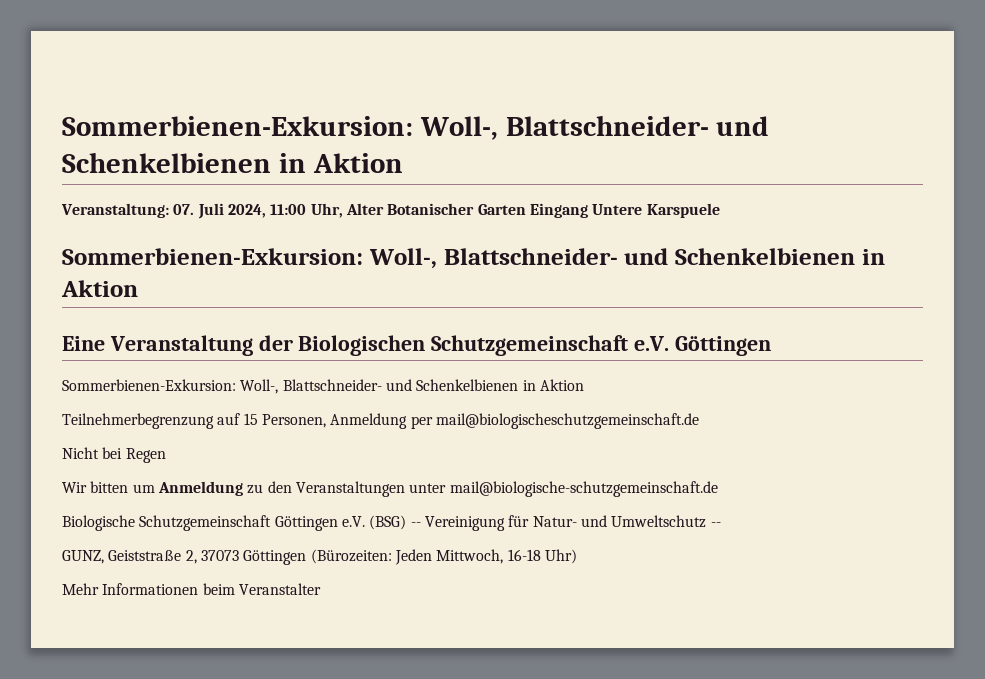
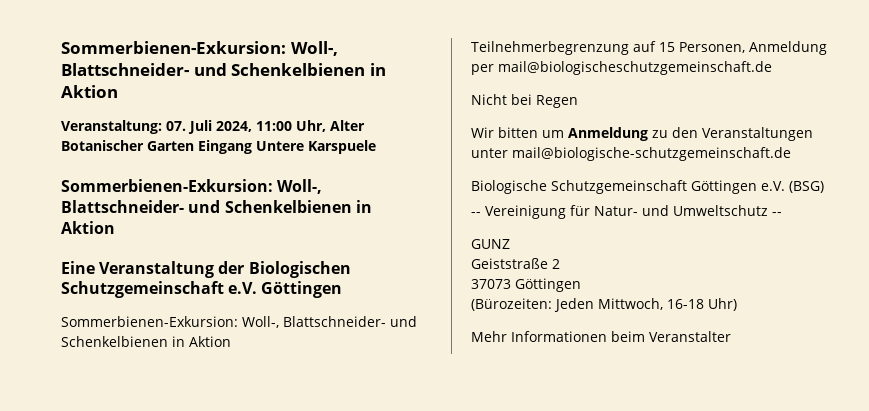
(407, 522) none -> (824, 187) //
[62,550,197,564] GUNZ, Geiststraße 2, -> [471,239,510,249] [471,258,560,269] GUNZ // Geiststraße 2 //
(307, 557) none -> (581, 285) //

